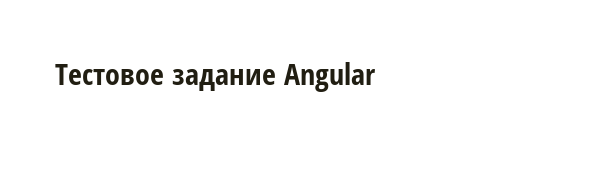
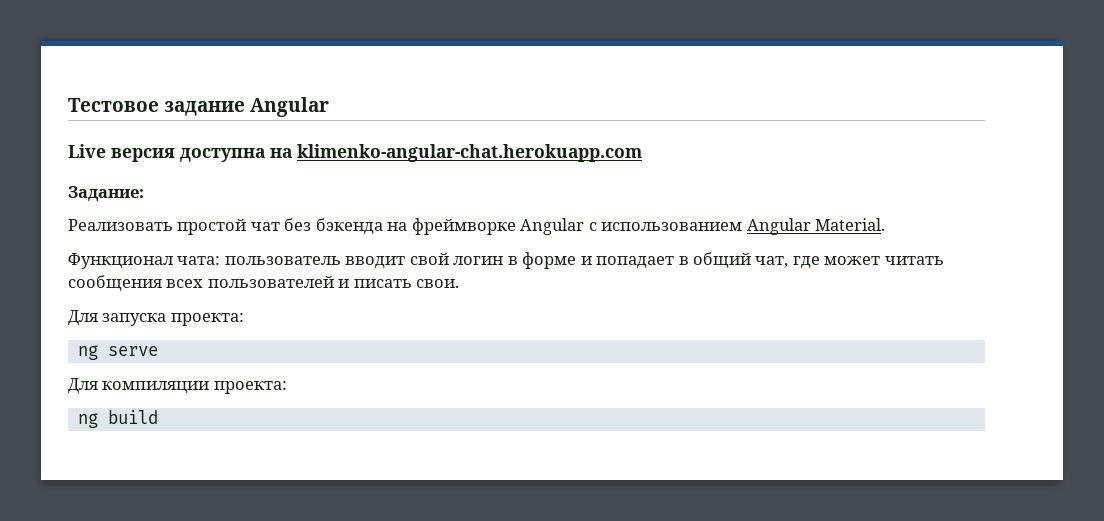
(376, 77) none -> [68,144,642,162] [68,186,144,201] [68,218,886,235] [68,252,944,269] [68,275,460,292] [68,310,244,326] [77,345,158,360] [68,378,287,394] [77,410,158,428] // Live версия доступна на klimenko-angular-chat.herokuapp.com // Задание: // Реализовать простой чат без бэкенда на фреймворке Angular с использованием Angular Material. // Функционал чата: пользователь вводит свой логин в форме и попадает в общий чат, где может читать сообщения всех пользователей и писать свои. // Для запуска проекта: // ng serve // Для компиляции проекта: // ng build

